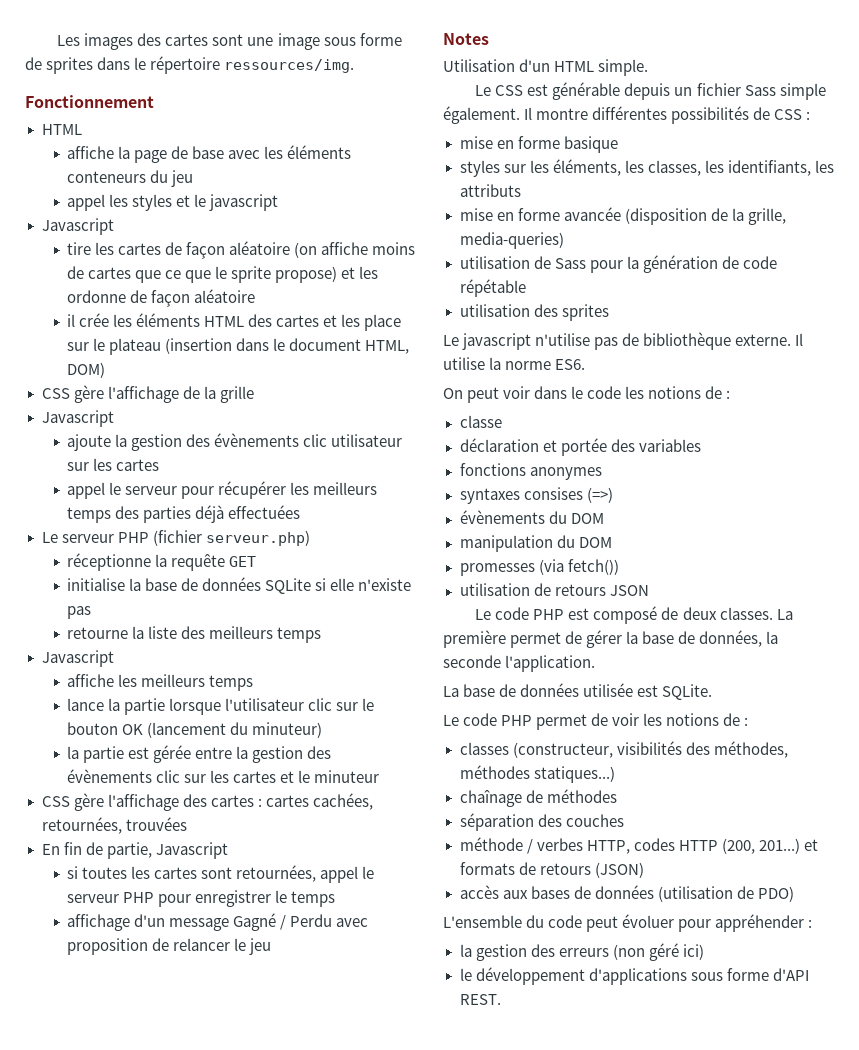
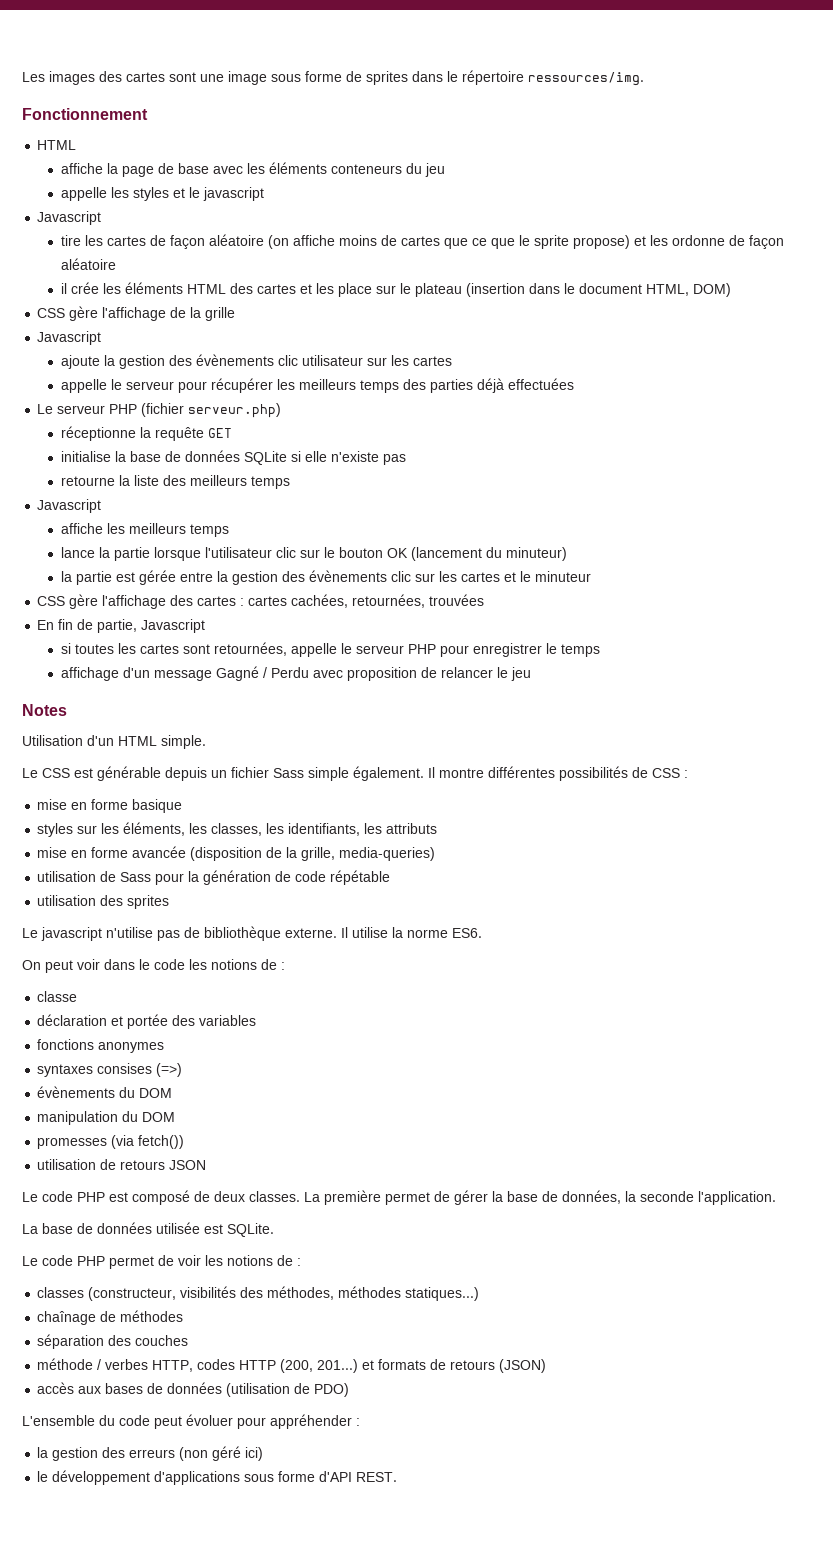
[67,194,106,211] appel -> [61,187,108,201] appelle
[67,482,106,499] appel -> [61,379,108,393] appelle
[320,866,359,883] appel -> [291,643,338,657] appelle

